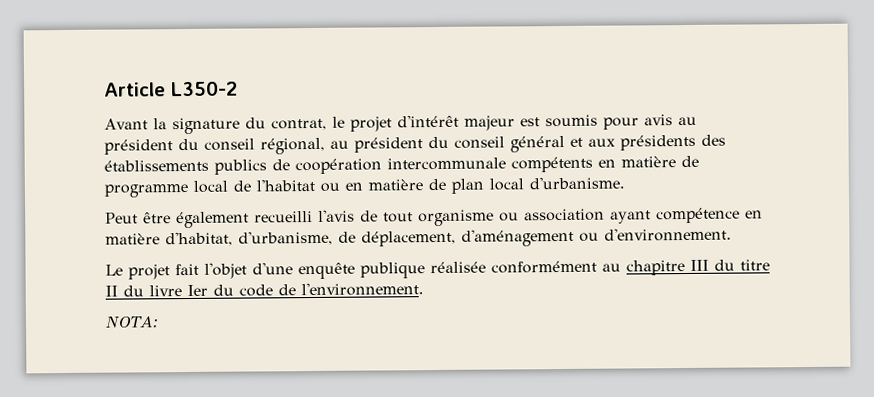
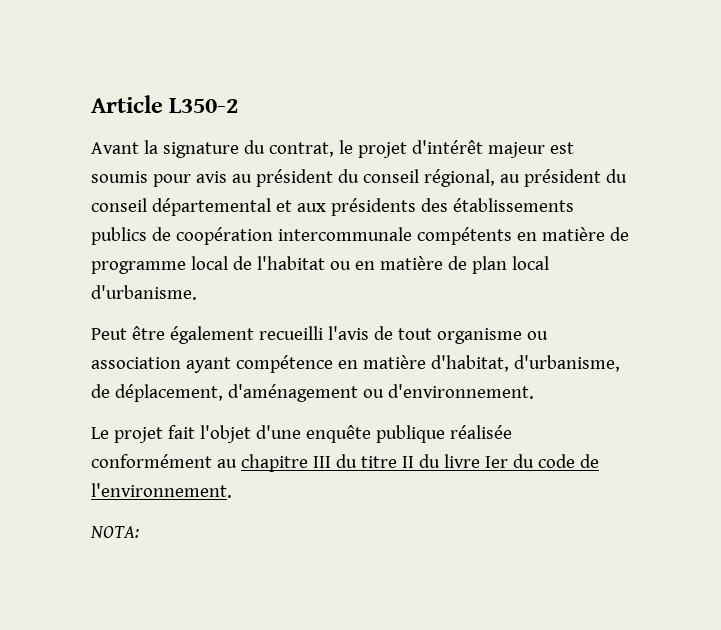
[510,135,565,153] général -> [151,198,271,216] départemental

